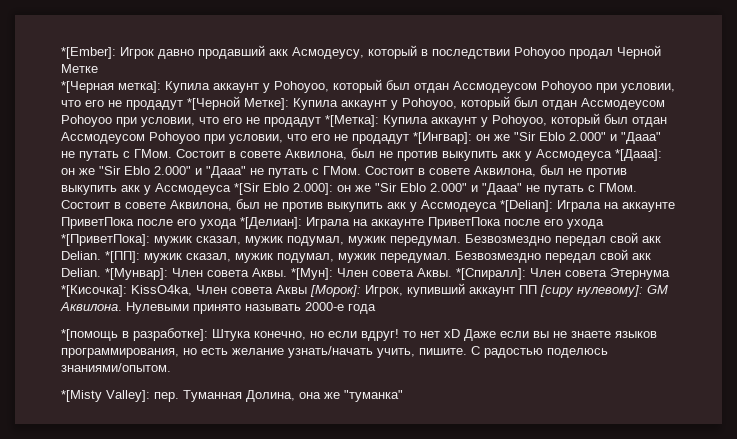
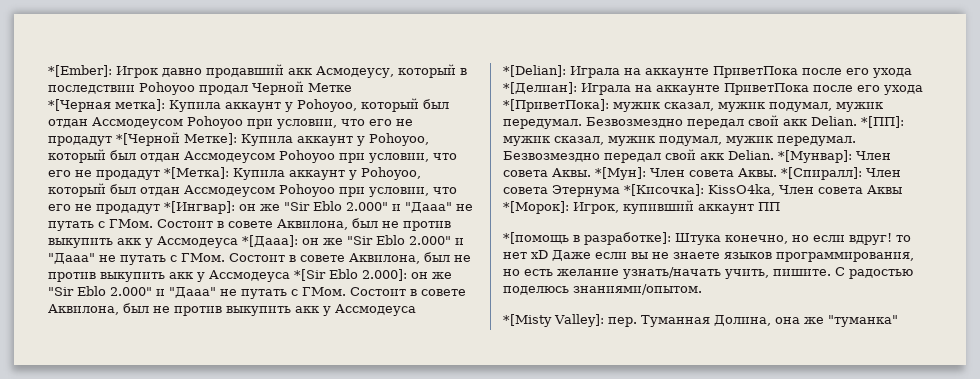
[310,285,361,297] [Морок]: -> [503,201,569,214] *[Морок]:
[540,285,668,297] [60,302,376,314] [сиру нулевому]: GM Аквилона. Нулевыми принято называть 2000-е года -> (780, 206) none

